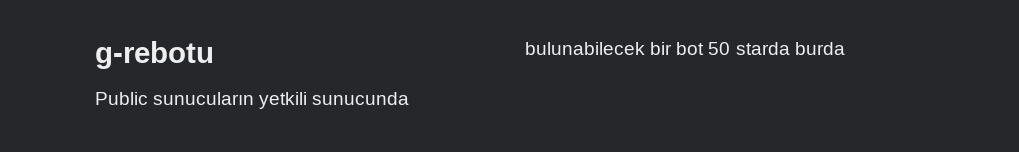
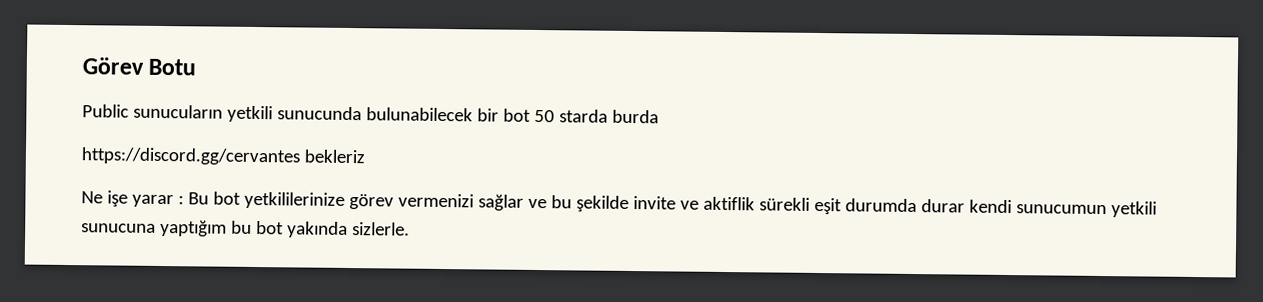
[95,41,214,69] g-rebotu -> [82,57,197,76] Görev Botu
(845, 48) none -> [81,147,365,166] [81,190,1157,218] [81,219,410,238] // https://discord.gg/cervantes bekleriz // Ne işe yarar : Bu bot yetkililerinize görev vermenizi sağlar ve bu şekilde invite ve aktiflik sürekli eşit durumda durar kendi sunucumun yetkili sunucuna yaptığım bu bot yakında sizlerle.

